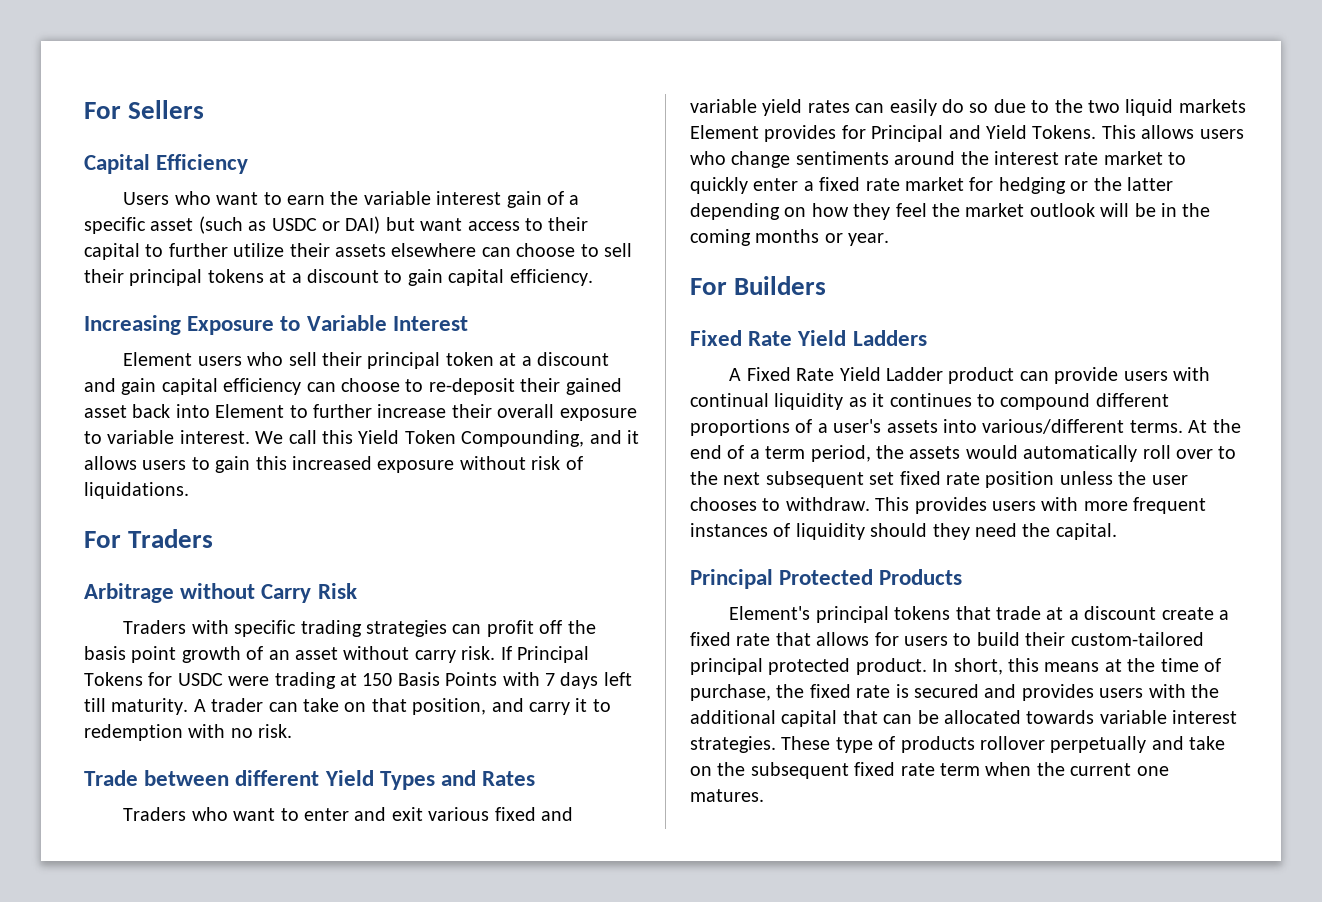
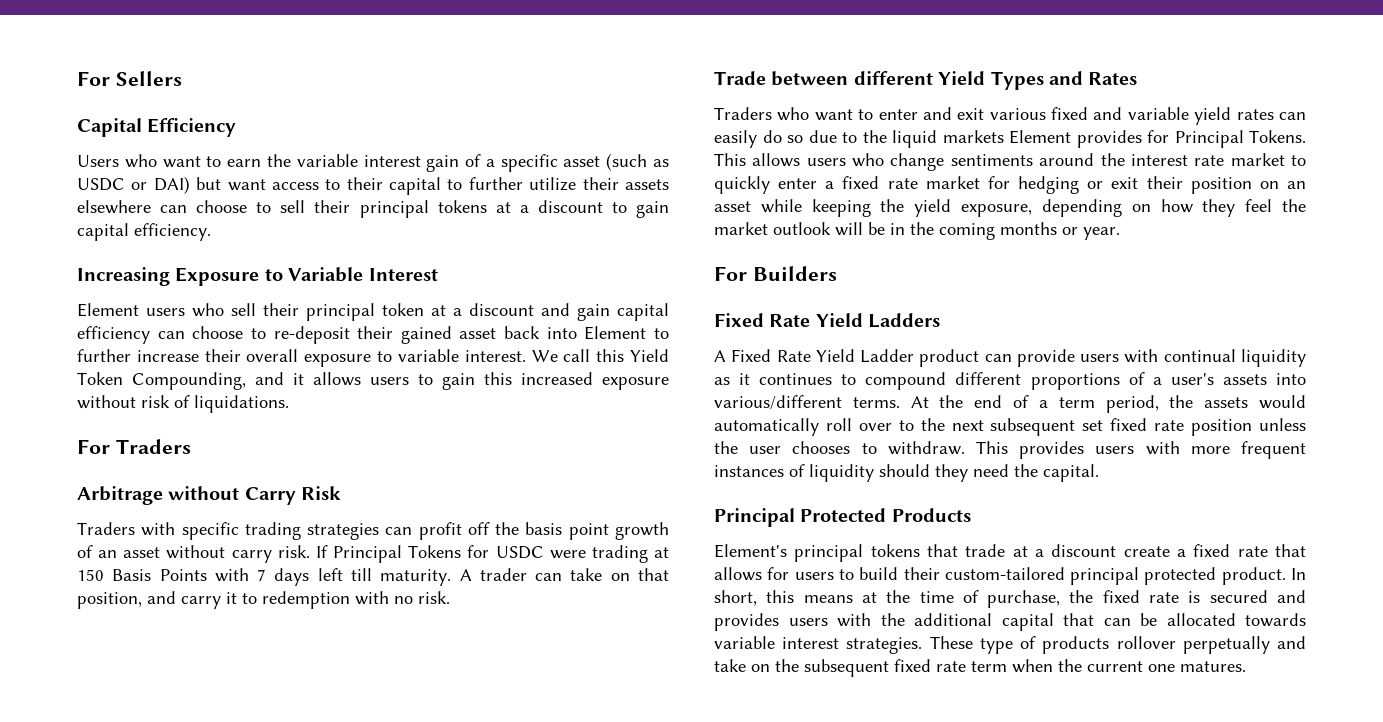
[1088,100,1120,113] two -> (887, 136) none
[948,125,1027,139] and Yield -> (1244, 139) none
[1093,177,1173,191] the latter -> [1111,176,1306,194] [714,199,1033,217] exit their position on an asset while keeping the yield exposure,

